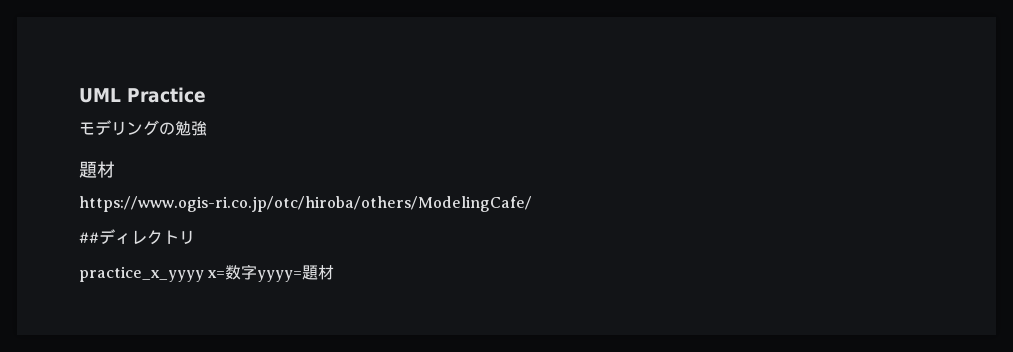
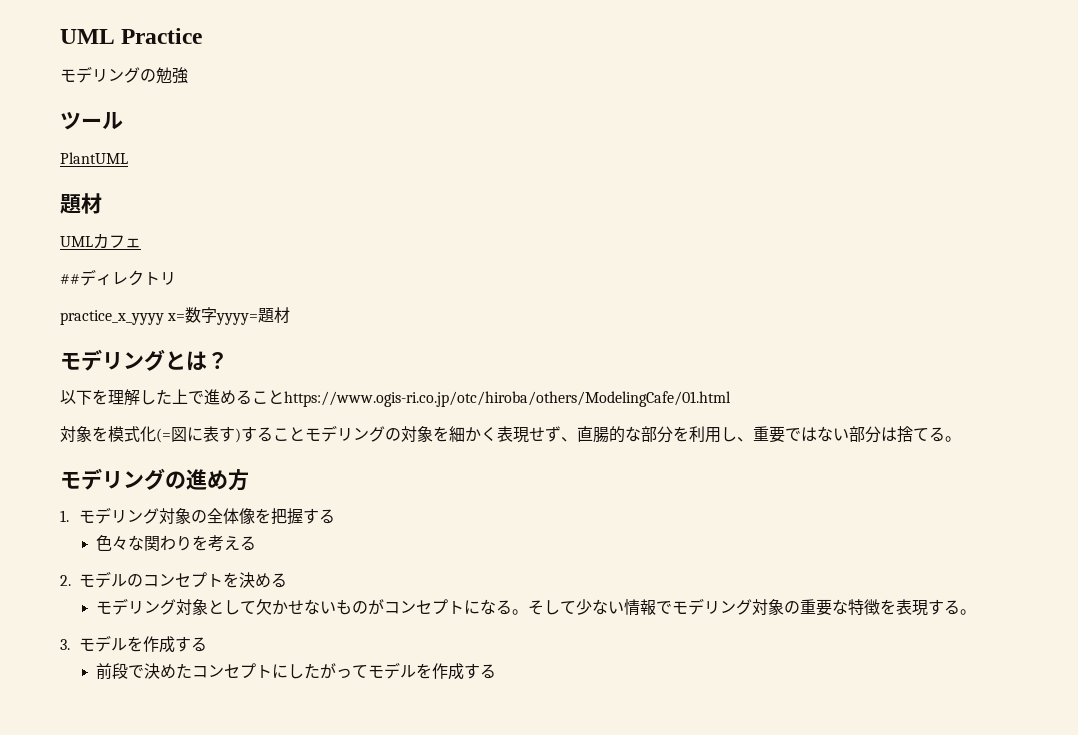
[79,161,115,178] [79,196,532,212] // 題材 // https://www.ogis-ri.co.jp/otc/hiroba/others/ModelingCafe/ -> [60,112,123,130] [60,152,128,164] [60,193,102,214] [60,234,141,249] // ツール // PlantUML // 題材 // UMLカフェ
(335, 272) none -> [60,349,228,371] [60,389,731,407] [60,425,961,443] [60,468,249,491] [60,507,335,525] [96,535,257,552] [60,571,287,588] [96,598,977,616] [60,635,207,653] [96,662,497,680] // モデリングとは？ // 以下を理解した上で進めることhttps://www.ogis-ri.co.jp/otc/hiroba/others/ModelingCafe/01.html // 対象を模式化(=図に表す)することモデリングの対象を細かく表現せず、直腸的な部分を利用し、重要ではない部分は捨てる。 // モデリングの進め方 // 1.モデリング対象の全体像を把握する // 色々な関わりを考える // 2.モデルのコンセプトを決める // モデリング対象として欠かせないものがコンセプトになる。そして少ない情報でモデリング対象の重要な特徴を表現する。 // 3.モデルを作成する // 前段で決めたコンセプトにしたがってモデルを作成する

